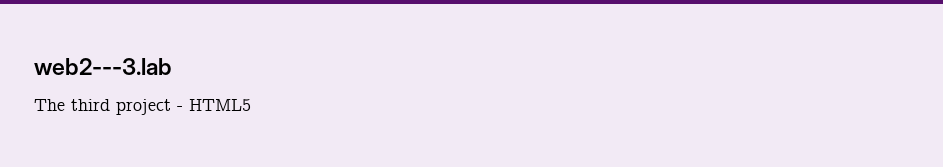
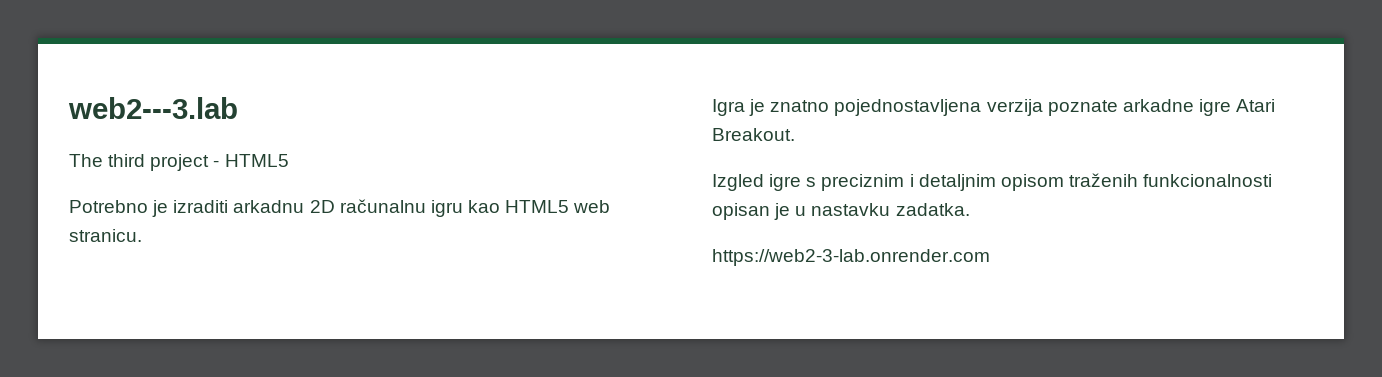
(251, 105) none -> [69,199,611,217] [69,229,142,242] [712,99,1276,116] [712,128,795,141] [712,173,1273,191] [712,203,970,220] [712,249,990,266] // Potrebno je izraditi arkadnu 2D računalnu igru kao HTML5 web stranicu. // Igra je znatno pojednostavljena verzija poznate arkadne igre Atari Breakout. // Izgled igre s preciznim i detaljnim opisom traženih funkcionalnosti opisan je u nastavku zadatka. // https://web2-3-lab.onrender.com

